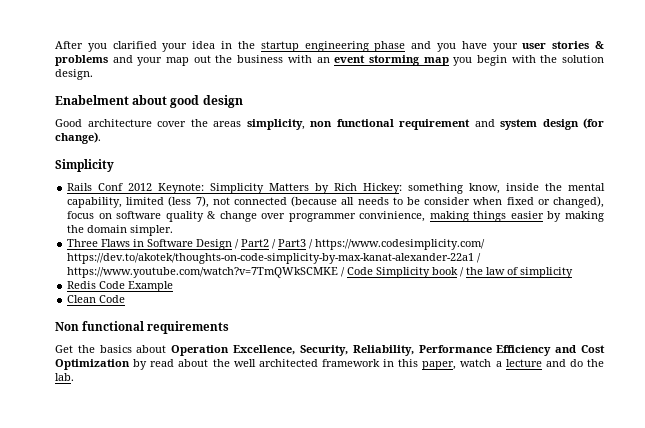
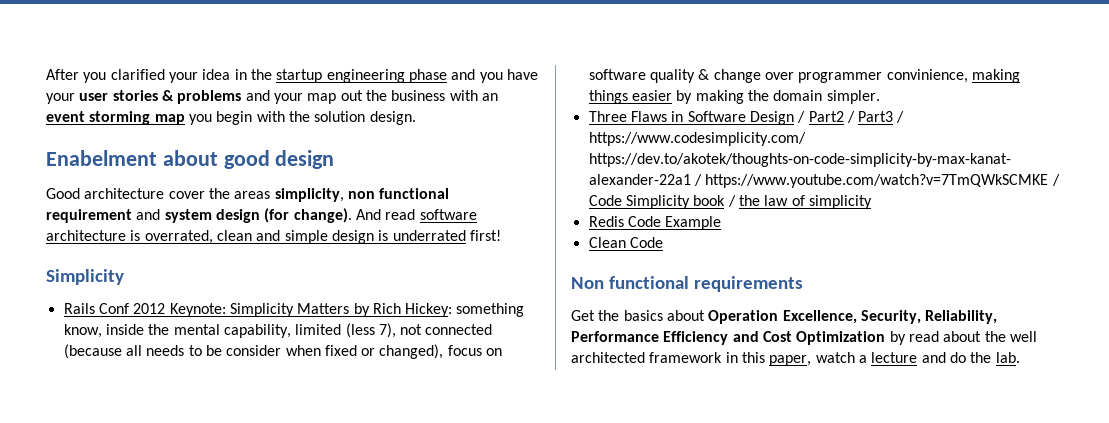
(101, 138) none -> [355,209,477,220] [46,230,501,244] And read software architecture is overrated, clean and simple design is underrated first!

